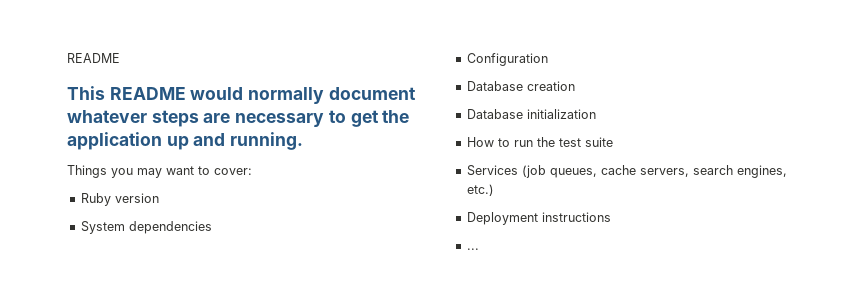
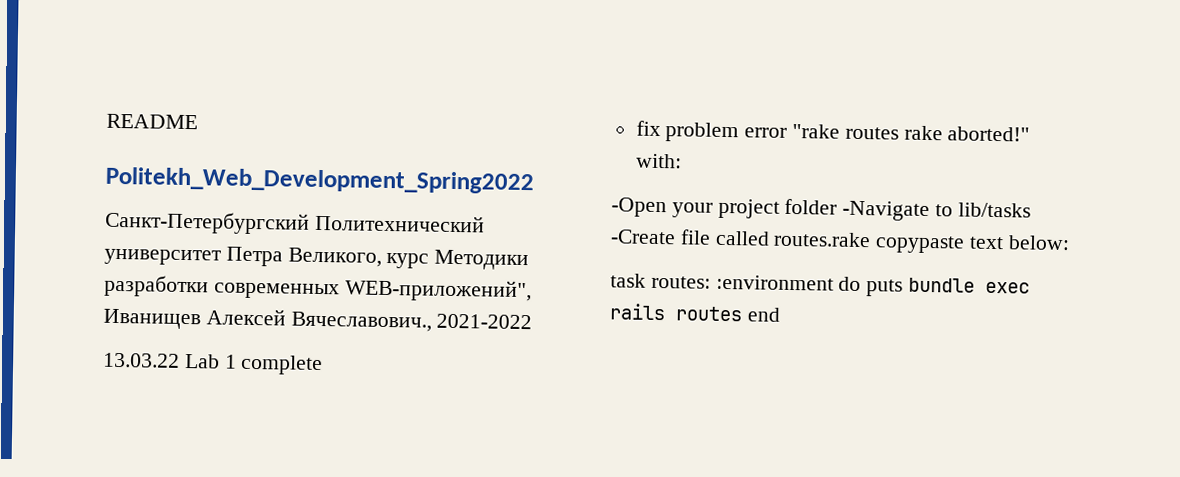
[67,86,416,104] [67,110,410,127] [67,132,304,150] [67,165,252,178] [80,193,159,206] [80,221,212,234] [466,53,548,66] [466,81,575,91] [466,109,596,119] [466,137,613,147] [466,165,787,178] [466,184,494,196] [466,212,611,225] [466,248,479,250] This README would normally document whatever steps are necessary to get the application up and running. // Things you may want to cover: // Ruby version // System dependencies // Configuration // Database creation // Database initialization // How to run the test suite // Services (job queues, cache servers, search engines, etc.) // Deployment instructions // ... -> [105,166,534,195] [105,210,485,235] [104,246,530,271] [104,274,532,303] [103,308,533,332] [103,352,324,376] [635,120,1031,143] [635,153,682,169] [611,197,1031,222] [610,229,1070,254] [610,273,1031,297] [609,303,780,322] Politekh_Web_Development_Spring2022 // Санкт-Петербургский Политехнический университет Петра Великого, курс Методики разработки современных WEB-приложений", Иванищев Алексей Вячеславович., 2021-2022 // 13.03.22 Lab 1 complete // fix problem error "rake routes rake aborted!" with: // -Open your project folder -Navigate to lib/tasks -Create file called routes.rake copypaste text below: // task routes: :environment do puts bundle exec rails routes end

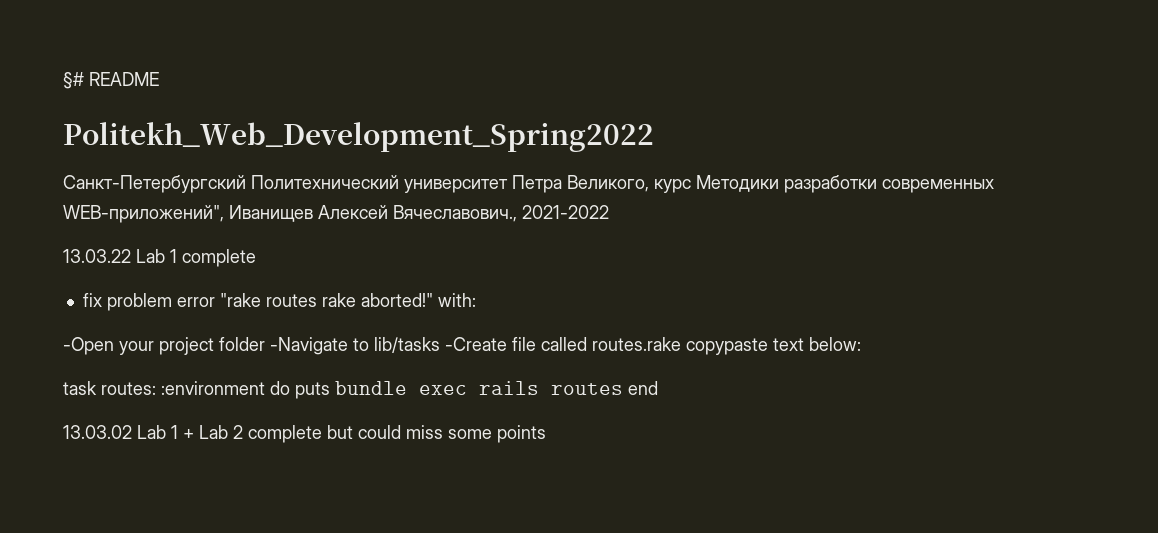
(106, 121) none -> [63,72,84,89] §#
(780, 314) none -> [63,425,546,443] // 13.03.02 Lab 1 + Lab 2 complete but could miss some points

